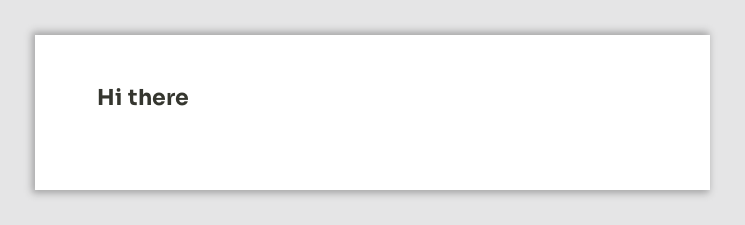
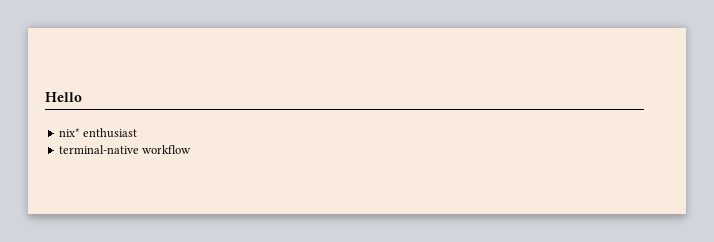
[97,88,189,106] Hi there -> [45,92,82,102] [58,128,138,138] [58,145,192,154] Hello // nix* enthusiast // terminal-native workflow

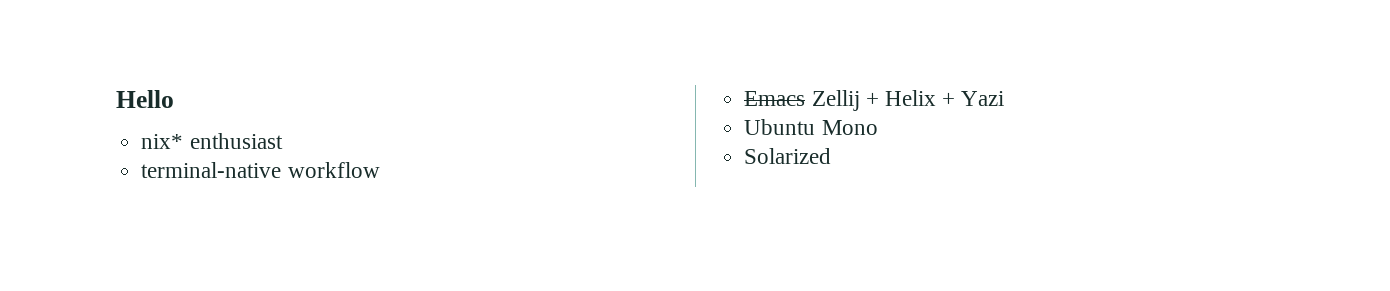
(192, 149) none -> [744,90,1005,111] [744,119,878,135] [744,148,832,164] // Emacs Zellij + Helix + Yazi // Ubuntu Mono // Solarized

